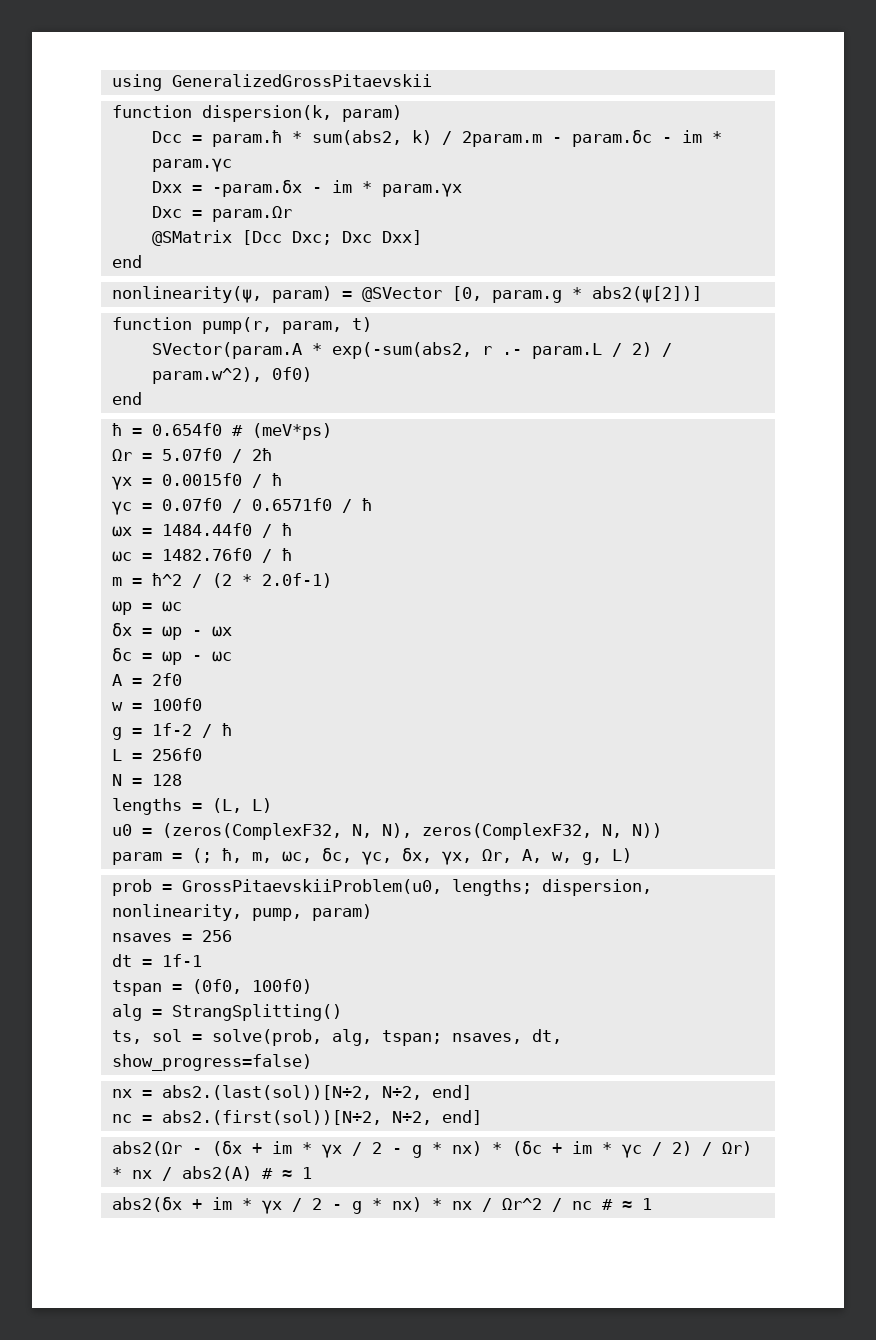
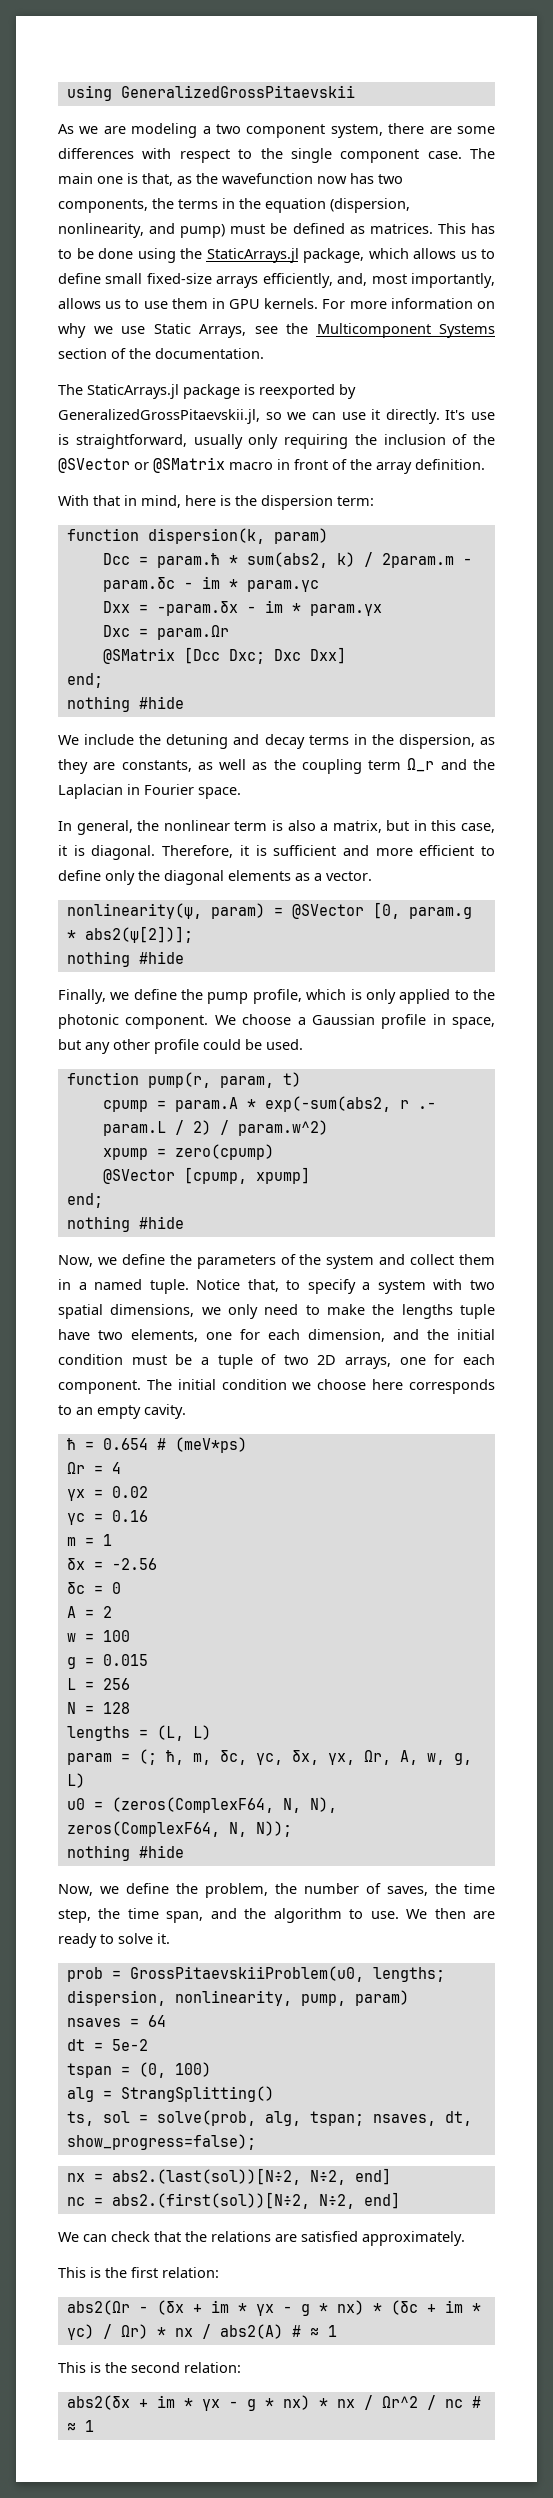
(433, 80) none -> [58,123,495,138] [58,148,495,163] [58,173,403,186] [58,198,410,213] [58,223,495,238] [58,248,495,263] [58,273,495,288] [58,298,496,309] [58,323,495,338] [58,348,264,359] [58,384,356,399] [58,409,495,424] [58,434,495,449] [58,457,485,474] [58,495,374,510] // As we are modeling a two component system, there are some differences with respect to the single component case. The main one is that, as the wavefunction now has two components, the terms in the equation (dispersion, nonlinearity, and pump) must be defined as matrices. This has to be done using the StaticArrays.jl package, which allows us to define small fixed-size arrays efficiently, and, most importantly, allows us to use them in GPU kernels. For more information on why we use Static Arrays, see the Multicomponent Systems section of the documentation. // The StaticArrays.jl package is reexported by GeneralizedGrossPitaevskii.jl, so we can use it directly. It's use is straightforward, usually only requiring the inclusion of the @SVector or @SMatrix macro in front of the array definition. // With that in mind, here is the dispersion term:
[112,255,143,268] end -> [66,673,103,688] [66,696,184,712] [58,734,496,749] [58,758,495,774] [58,784,241,799] [58,820,495,835] [58,845,495,860] [58,870,372,885] end; // nothing #hide // We include the detuning and decay terms in the dispersion, as they are constants, as well as the coupling term Ω_r and the Laplacian in Fourier space. // In general, the nonlinear term is also a matrix, but in this case, it is diagonal. Therefore, it is sufficient and more efficient to define only the diagonal elements as a vector.
[592,286,703,303] abs2(ψ[2])] -> [84,926,193,943] [66,951,184,967] [58,989,496,1004] [58,1014,495,1029] [58,1039,303,1054] abs2(ψ[2])]; // nothing #hide // Finally, we define the pump profile, which is only applied to the photonic component. We choose a Gaussian profile in space, but any other profile could be used.
[152,342,303,359] SVector(param.A -> [102,1097,238,1112] cpump = param.A
[152,367,313,384] [112,392,143,405] param.w^2), 0f0) // end -> [237,1120,328,1136] [102,1144,274,1160] [102,1167,310,1184] [66,1193,103,1208] [66,1216,184,1232] [58,1254,495,1269] [58,1279,495,1294] [58,1304,495,1319] [58,1329,495,1342] [58,1354,495,1369] [58,1379,495,1394] [58,1404,186,1419] param.w^2) // xpump = zero(cpump) // @SVector [cpump, xpump] // end; // nothing #hide // Now, we define the parameters of the system and collect them in a named tuple. Notice that, to specify a system with two spatial dimensions, we only need to make the lengths tuple have two elements, one for each dimension, and the initial condition must be a tuple of two 2D arrays, one for each component. The initial condition we choose here corresponds to an empty cavity.
[152,423,223,436] 0.654f0 -> [102,1438,148,1450] 0.654
[162,448,273,463] 5.07f0 / 2ħ -> [111,1462,121,1474] 4
[162,473,283,488] 0.0015f0 / ħ -> [111,1486,148,1498] 0.02
[162,498,373,513] [112,523,293,538] [112,548,293,563] [112,573,333,588] [112,601,183,615] 0.07f0 / 0.6571f0 / ħ // ωx = 1484.44f0 / ħ // ωc = 1482.76f0 / ħ // m = ħ^2 / (2 * 2.0f-1) // ωp = ωc -> [111,1510,148,1522] [66,1534,112,1546] 0.16 // m = 1
[162,626,233,640] ωp - ωx -> [111,1558,157,1570] -2.56
[162,651,233,665] ωp - ωc -> [111,1582,121,1594] 0
[152,673,183,686] 2f0 -> [102,1606,112,1618] 2
[152,698,203,711] 100f0 -> [102,1630,130,1642] 100
[152,723,233,738] 1f-2 / ħ -> [102,1654,148,1666] 0.015
[152,748,203,761] 256f0 -> [102,1678,130,1690] 256
[112,823,663,840] // u0 = (zeros(ComplexF32, N, N), zeros(ComplexF32, N, N)) -> (211, 1732) none
[282,851,313,863] ωc, -> (211, 1759) none
(633, 855) none -> [66,1797,337,1813] [66,1821,292,1837] [66,1845,184,1861] [58,1883,495,1898] [58,1908,495,1923] [58,1933,170,1948] // u0 = (zeros(ComplexF64, N, N), zeros(ComplexF64, N, N)); // nothing #hide // Now, we define the problem, the number of saves, the time step, the time span, and the algorithm to use. We then are ready to solve it.
[202,930,233,942] 256 -> [147,2015,166,2027] 64
[162,954,203,967] 1f-1 -> [111,2039,148,2051] 5e-2
[192,979,313,994] (0f0, 100f0) -> [138,2062,211,2078] (0, 100)
[112,1054,313,1071] show_progress=false) -> [66,2134,256,2150] show_progress=false);
(483, 1117) none -> [58,2231,465,2246] [58,2267,219,2278] // We can check that the relations are satisfied approximately. // This is the first relation:
[352,1142,383,1156] / 2 -> (274, 2310) none
[622,1141,693,1158] γc / 2) -> [66,2324,94,2340] γc)
(313, 1173) none -> [58,2362,241,2373] // This is the second relation:
[292,1198,323,1212] / 2 -> (220, 2405) none

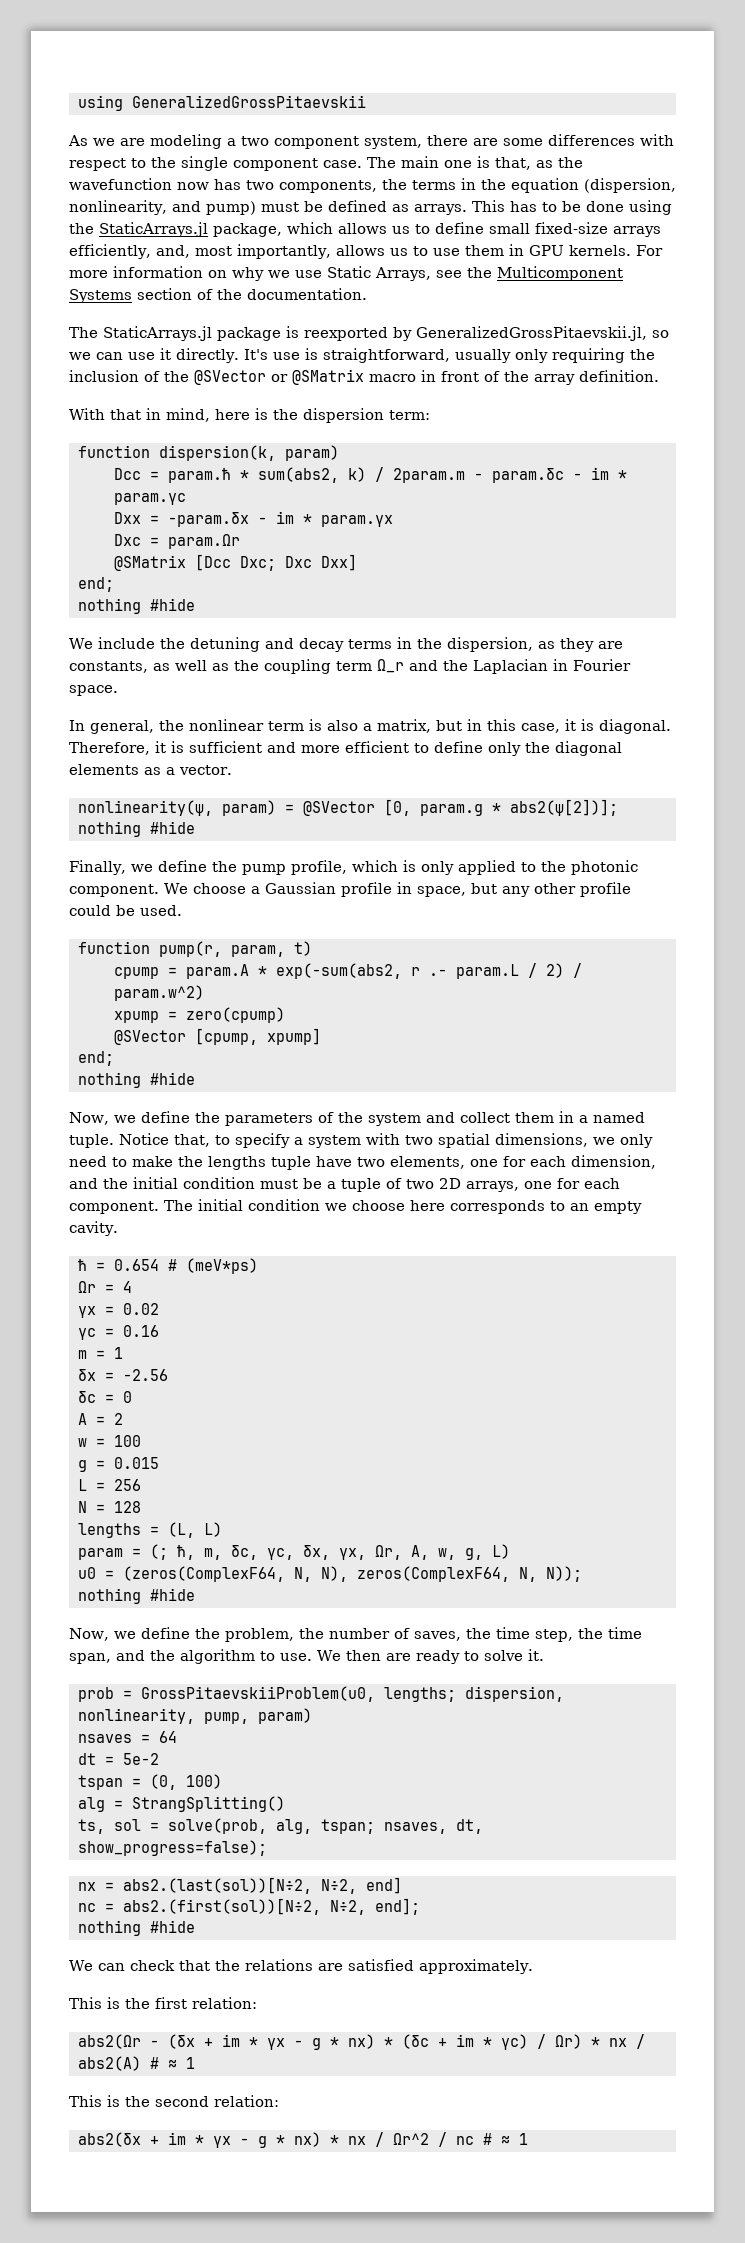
[369,223,433,234] matrices. -> [413,204,467,215] arrays.
[363,2192,400,2209] end] -> [375,1898,420,1915] [78,1920,195,1936] end]; // nothing #hide

